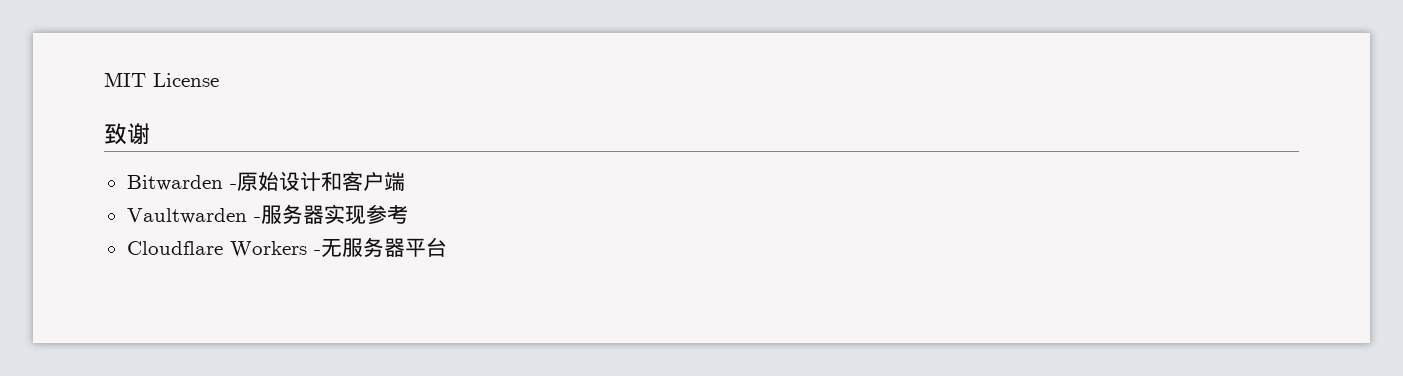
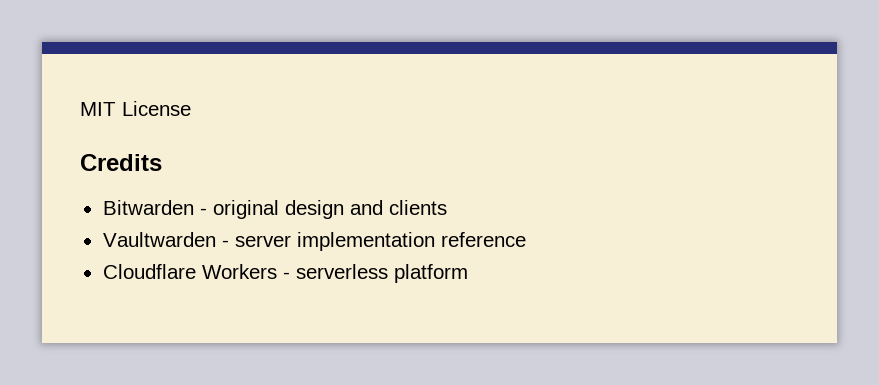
[104,123,150,145] 致谢 -> [80,154,162,171] Credits
[236,171,405,192] 原始设计和客户端 -> [212,200,447,219] original design and clients
[260,204,408,225] 服务器实现参考 -> [234,232,526,251] server implementation reference
[320,237,447,257] 无服务器平台 -> [295,264,468,283] serverless platform

